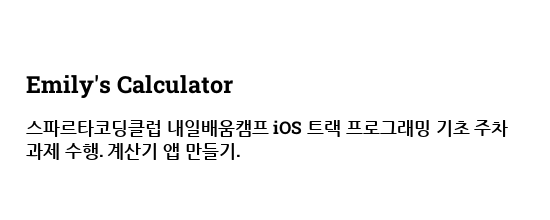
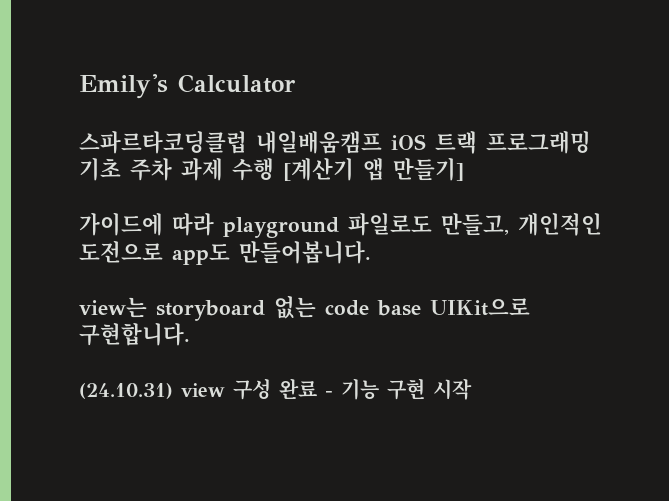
[64,143,240,160] 수행. 계산기 앱 만들기. -> [232,157,464,181] [79,212,602,238] [79,240,371,265] [79,295,530,321] [79,323,190,346] [79,378,472,400] 수행 [계산기 앱 만들기] // 가이드에 따라 playground 파일로도 만들고, 개인적인 도전으로 app도 만들어봅니다. // view는 storyboard 없는 code base UIKit으로 구현합니다. // (24.10.31) view 구성 완료 - 기능 구현 시작

